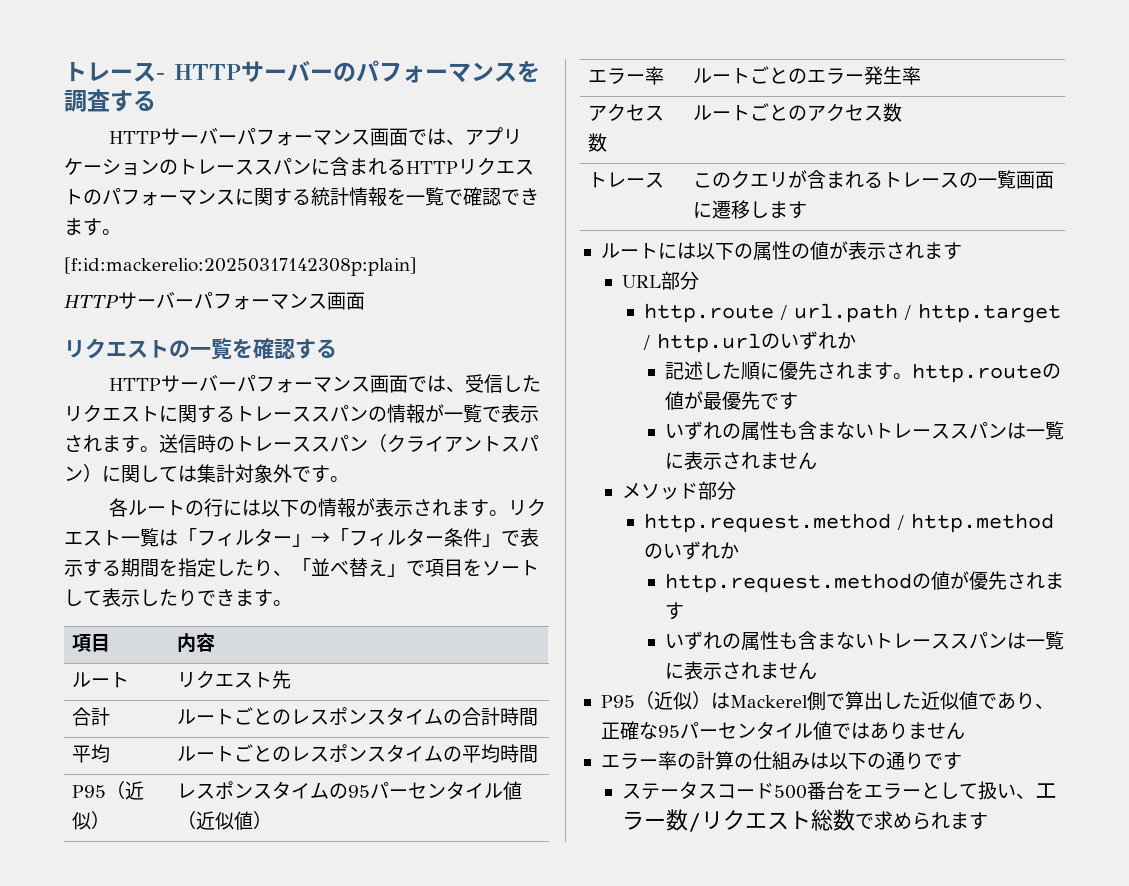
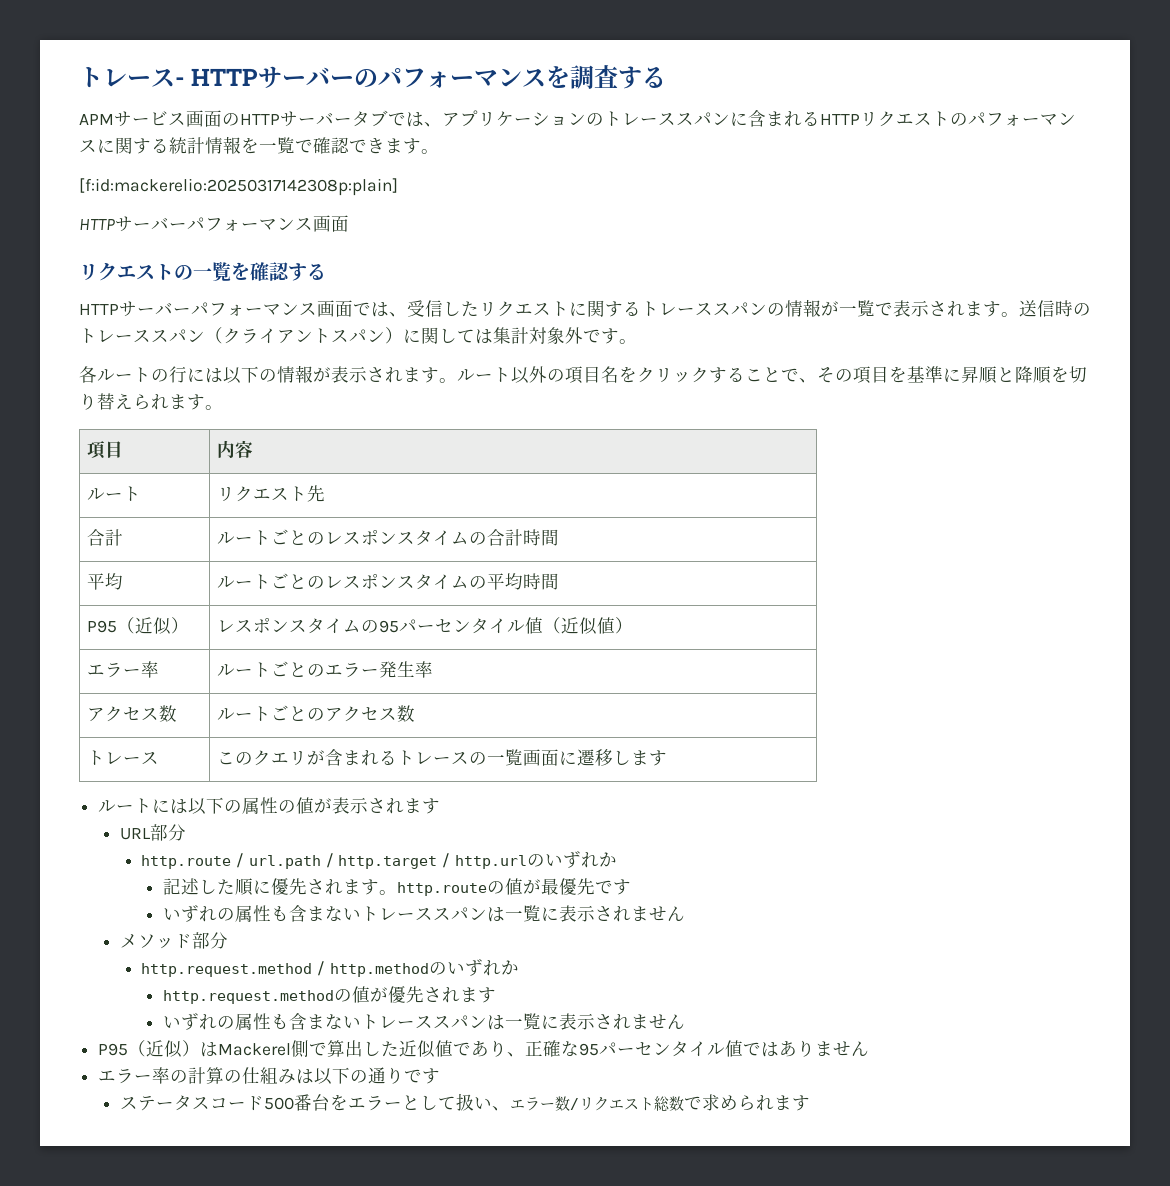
[109,128,409,146] HTTPサーバーパフォーマンス画面 -> [79,110,388,127] APMサービス画面のHTTPサーバータブ
[508,498,547,516] [64,528,539,547] [64,558,539,577] [64,588,235,607] リクエスト一覧は「フィルター」→「フィルター条件」で表示する期間を指定したり、「並べ替え」で項目をソートして表示したりでき -> [457,366,1087,384] [79,393,169,410] ルート以外の項目名をクリックすることで、その項目を基準に昇順と降順を切り替えられ

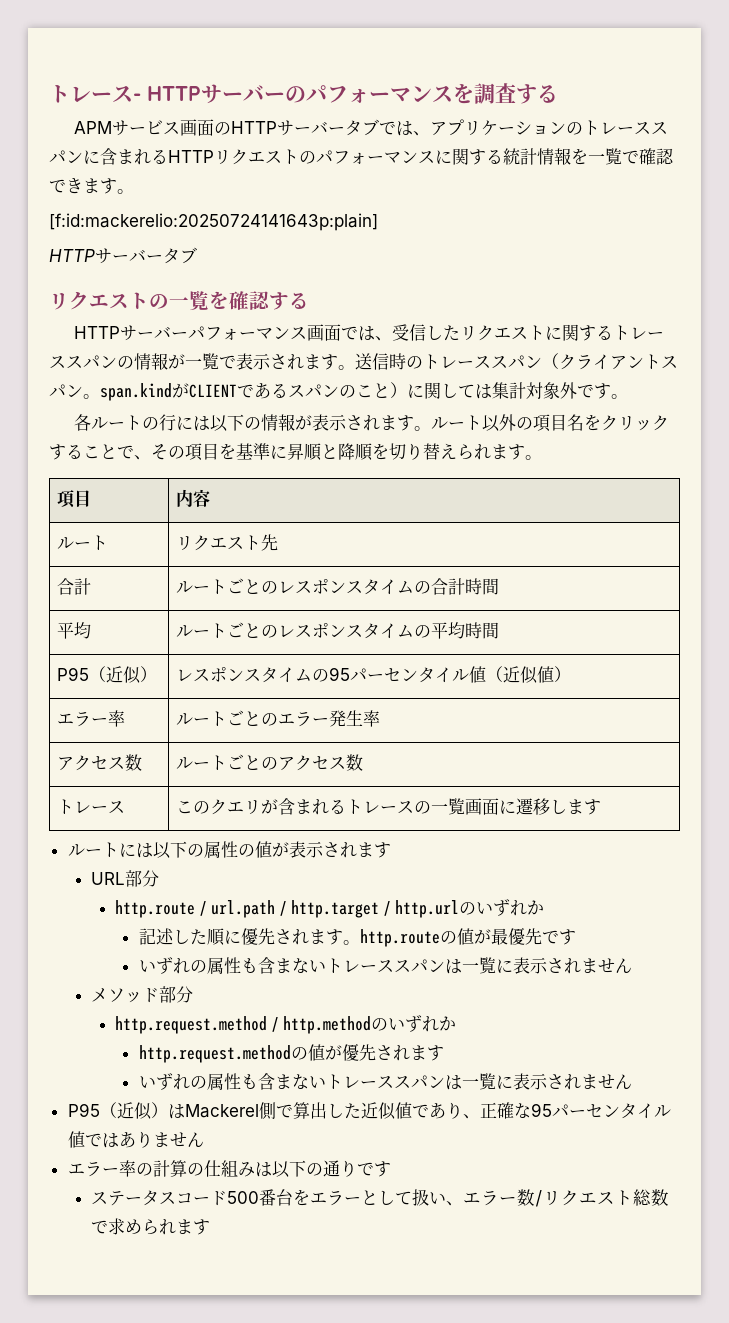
[79,178,398,196] [79,215,349,232] [f:id:mackerelio:20250317142308p:plain] // HTTPサーバーパフォーマンス画面 -> [49,213,378,231] [49,247,197,264] [f:id:mackerelio:20250724141643p:plain] // HTTPサーバータブ
(385, 336) none -> [83,383,390,401] 。span.kindがCLIENTであるスパンのこと

